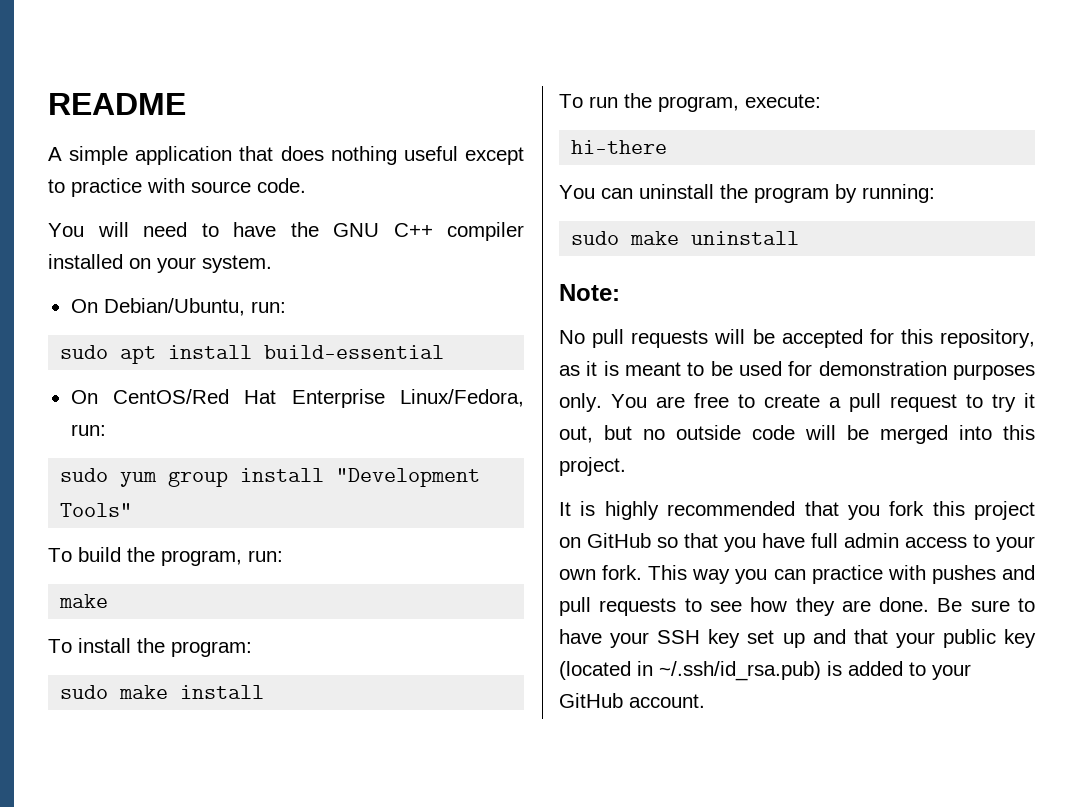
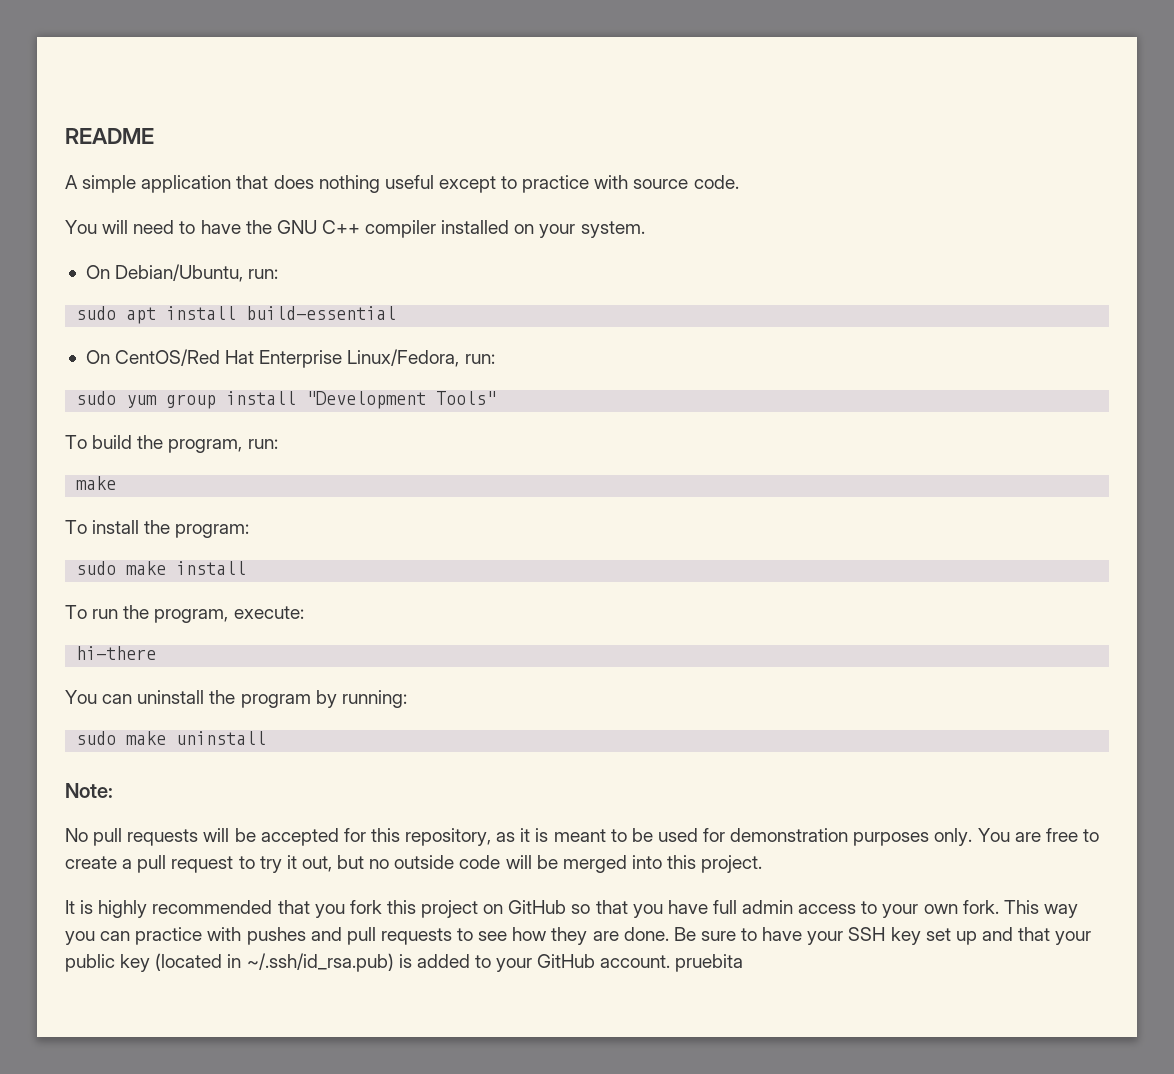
(705, 701) none -> [675,954,744,972] pruebita

